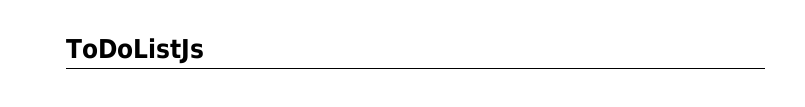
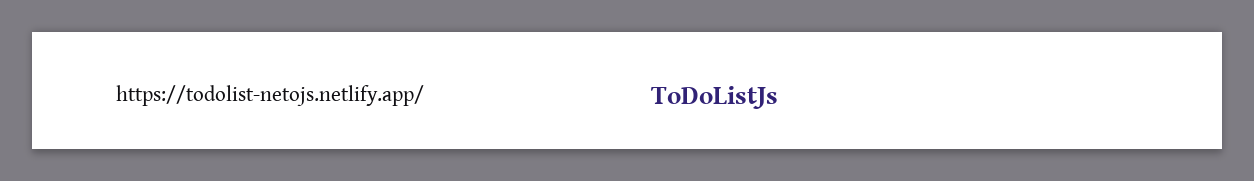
(66, 51) none -> [116,85,424,106] https://todolist-netojs.netlify.app/ //

